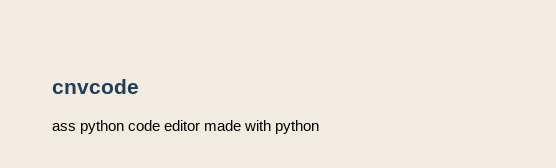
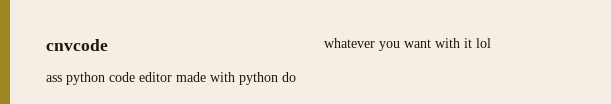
(320, 127) none -> [282,72,296,82] [324,38,491,51] do whatever you want with it lol

